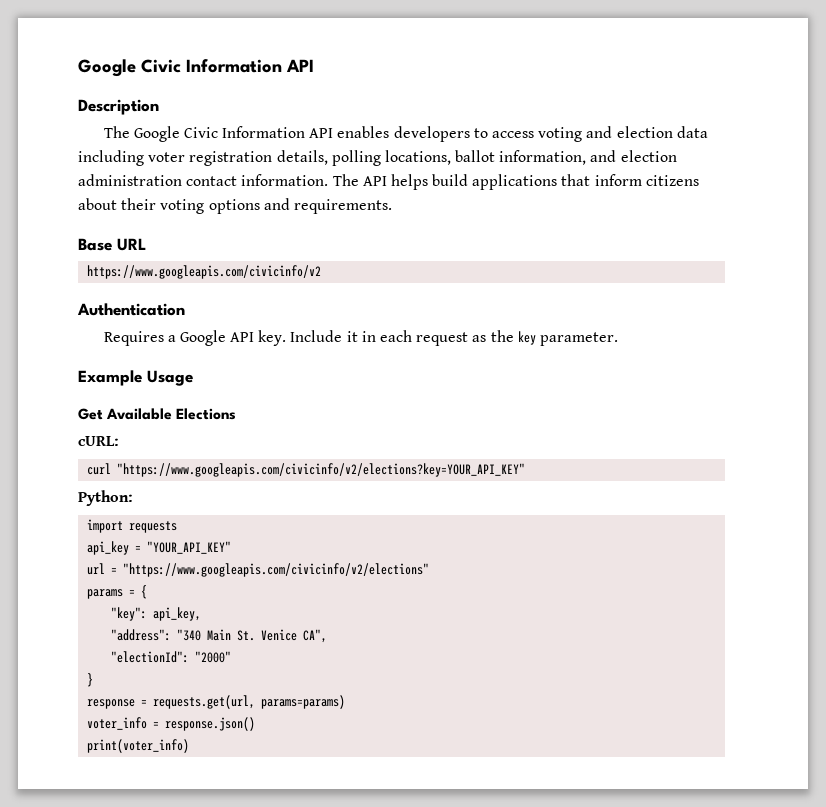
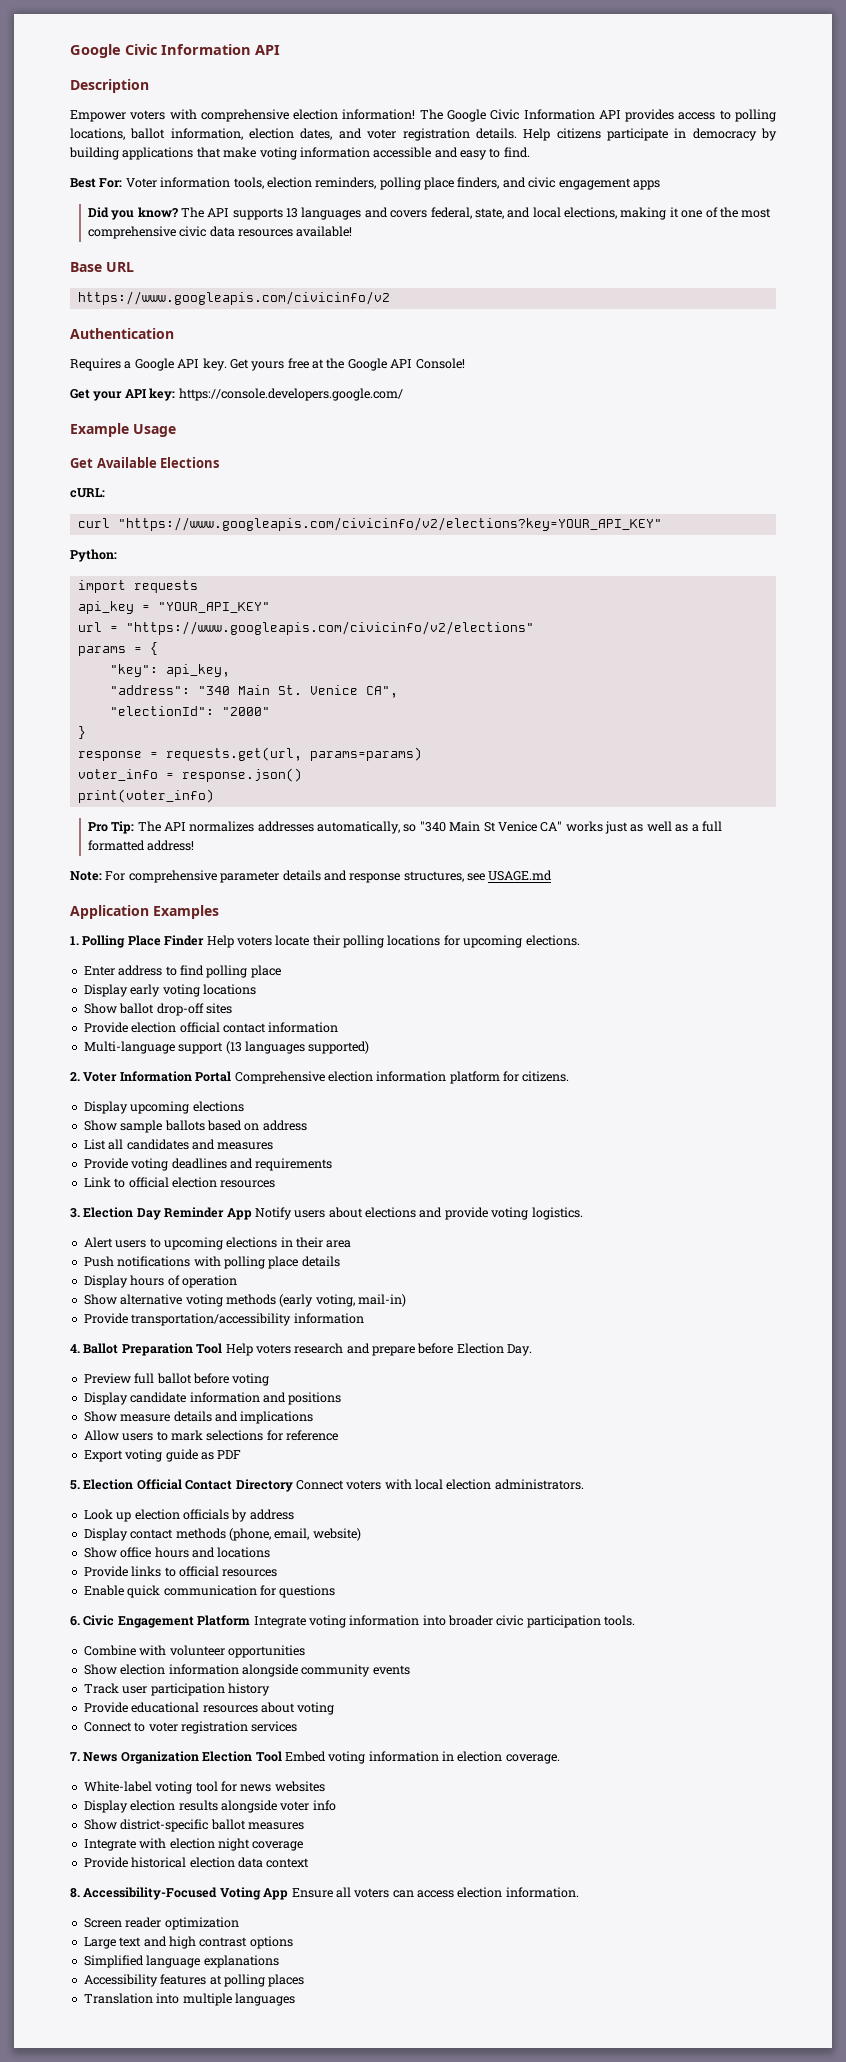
(159, 107) none -> [70,109,416,122] Empower voters with comprehensive election information!
[337,126,708,142] [78,150,677,166] [78,174,699,190] [78,198,392,214] enables developers to access voting and election data including voter registration details, polling locations, ballot information, and election administration contact information. The API helps build applications that inform citizens about their voting options and requirements. -> [625,109,777,122] [70,128,777,141] [69,147,530,160] [70,177,660,190] [87,207,772,220] [87,226,353,239] provides access to polling locations, ballot information, election dates, and voter registration details. Help citizens participate in democracy by building applications that make voting information accessible and easy to find. // Best For: Voter information tools, election reminders, polling place finders, and civic engagement apps // Did you know? The API supports 13 languages and covers federal, state, and local elections, making it one of the most comprehensive civic data resources available!
[290,330,618,346] Include it in each request as the key parameter. -> [229,358,465,371] [70,388,403,401] Get yours free at the Google API Console! // Get your API key: https://console.developers.google.com/
(190, 746) none -> [87,821,722,834] [87,840,195,851] [70,870,553,883] [70,905,219,919] [70,935,580,948] [83,965,281,978] [83,984,256,997] [83,1003,232,1016] [83,1022,339,1033] [83,1041,370,1054] [70,1071,570,1084] [83,1101,244,1114] [83,1120,307,1133] [83,1139,274,1150] [83,1158,333,1171] [83,1177,276,1188] [70,1207,583,1220] [83,1237,352,1250] [83,1256,340,1269] [83,1275,237,1288] [83,1294,406,1307] [83,1313,364,1326] [70,1343,533,1356] [83,1373,270,1386] [83,1392,342,1405] [83,1411,314,1424] [83,1430,338,1441] [83,1449,242,1462] [70,1479,584,1492] [83,1509,294,1522] [83,1528,361,1541] [83,1547,271,1558] [83,1566,278,1577] [83,1585,336,1598] [70,1615,636,1628] [83,1645,305,1658] [83,1664,410,1677] [83,1683,270,1696] [83,1702,335,1715] [83,1721,298,1734] [70,1751,560,1764] [83,1781,325,1794] [83,1800,336,1813] [83,1819,304,1832] [83,1838,304,1851] [83,1857,310,1868] [70,1887,579,1900] [83,1917,239,1930] [83,1936,293,1949] [83,1955,279,1968] [83,1974,305,1987] [83,1993,295,2006] // Pro Tip: The API normalizes addresses automatically, so "340 Main St Venice CA" works just as well as a full formatted address! // Note: For comprehensive parameter details and response structures, see USAGE.md // Application Examples // 1. Polling Place Finder Help voters locate their polling locations for upcoming elections. // Enter address to find polling place // Display early voting locations // Show ballot drop-off sites // Provide election official contact information // Multi-language support (13 languages supported) // 2. Voter Information Portal Comprehensive election information platform for citizens. // Display upcoming elections // Show sample ballots based on address // List all candidates and measures // Provide voting deadlines and requirements // Link to official election resources // 3. Election Day Reminder App Notify users about elections and provide voting logistics. // Alert users to upcoming elections in their area // Push notifications with polling place details // Display hours of operation // Show alternative voting methods (early voting, mail-in) // Provide transportation/accessibility information // 4. Ballot Preparation Tool Help voters research and prepare before Election Day. // Preview full ballot before voting // Display candidate information and positions // Show measure details and implications // Allow users to mark selections for reference // Export voting guide as PDF // 5. Election Official Contact Directory Connect voters with local election administrators. // Look up election officials by address // Display contact methods (phone, email, website) // Show office hours and locations // Provide links to official resources // Enable quick communication for questions // 6. Civic Engagement Platform Integrate voting information into broader civic participation tools. // Combine with volunteer opportunities // Show election information alongside community events // Track user participation history // Provide educational resources about voting // Connect to voter registration services // 7. News Organization Election Tool Embed voting information in election coverage. // White-label voting tool for news websites // Display election results alongside voter info // Show district-specific ballot measures // Integrate with election night coverage // Provide historical election data context // 8. Accessibility-Focused Voting App Ensure all voters can access election information. // Screen reader optimization // Large text and high contrast options // Simplified language explanations // Accessibility features at polling places // Translation into multiple languages

